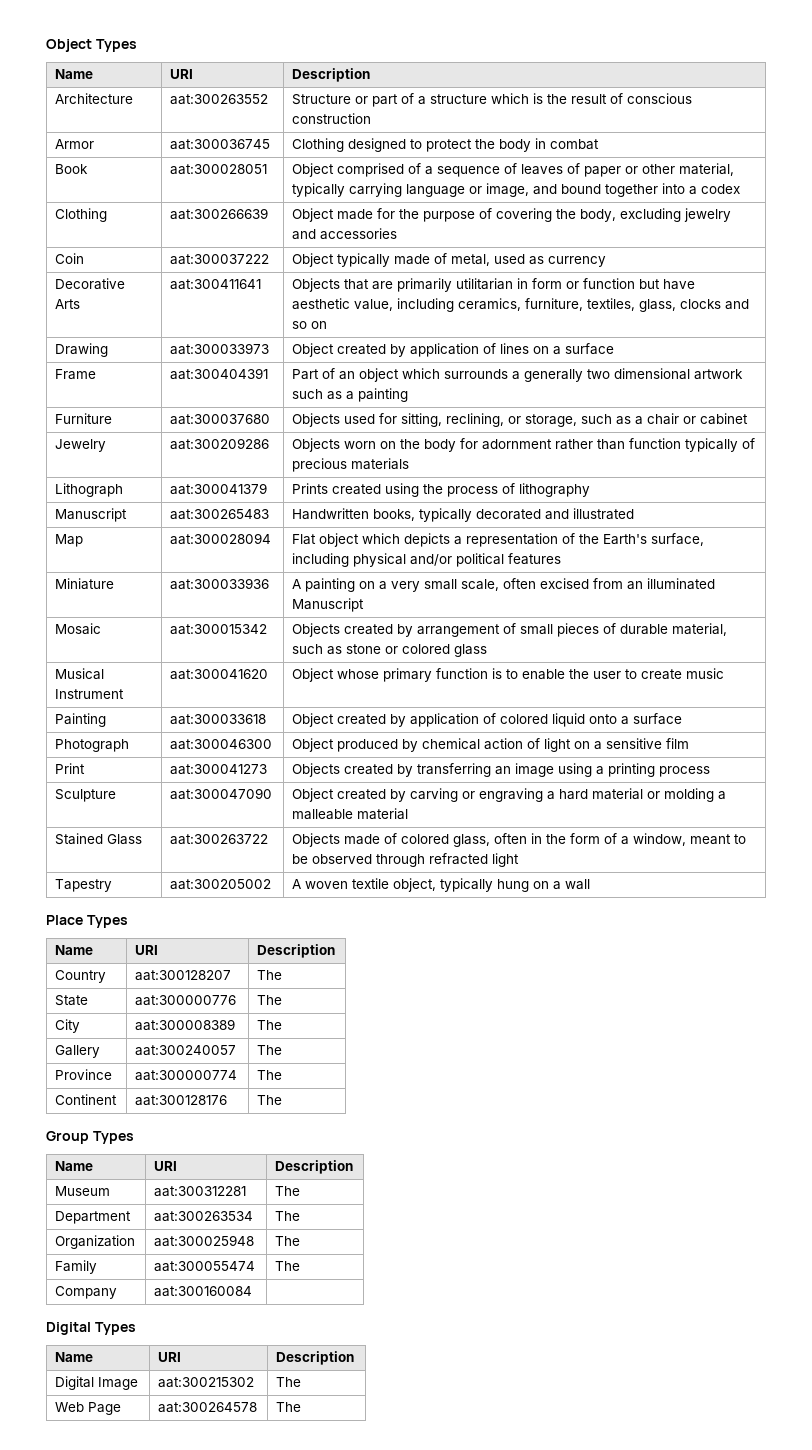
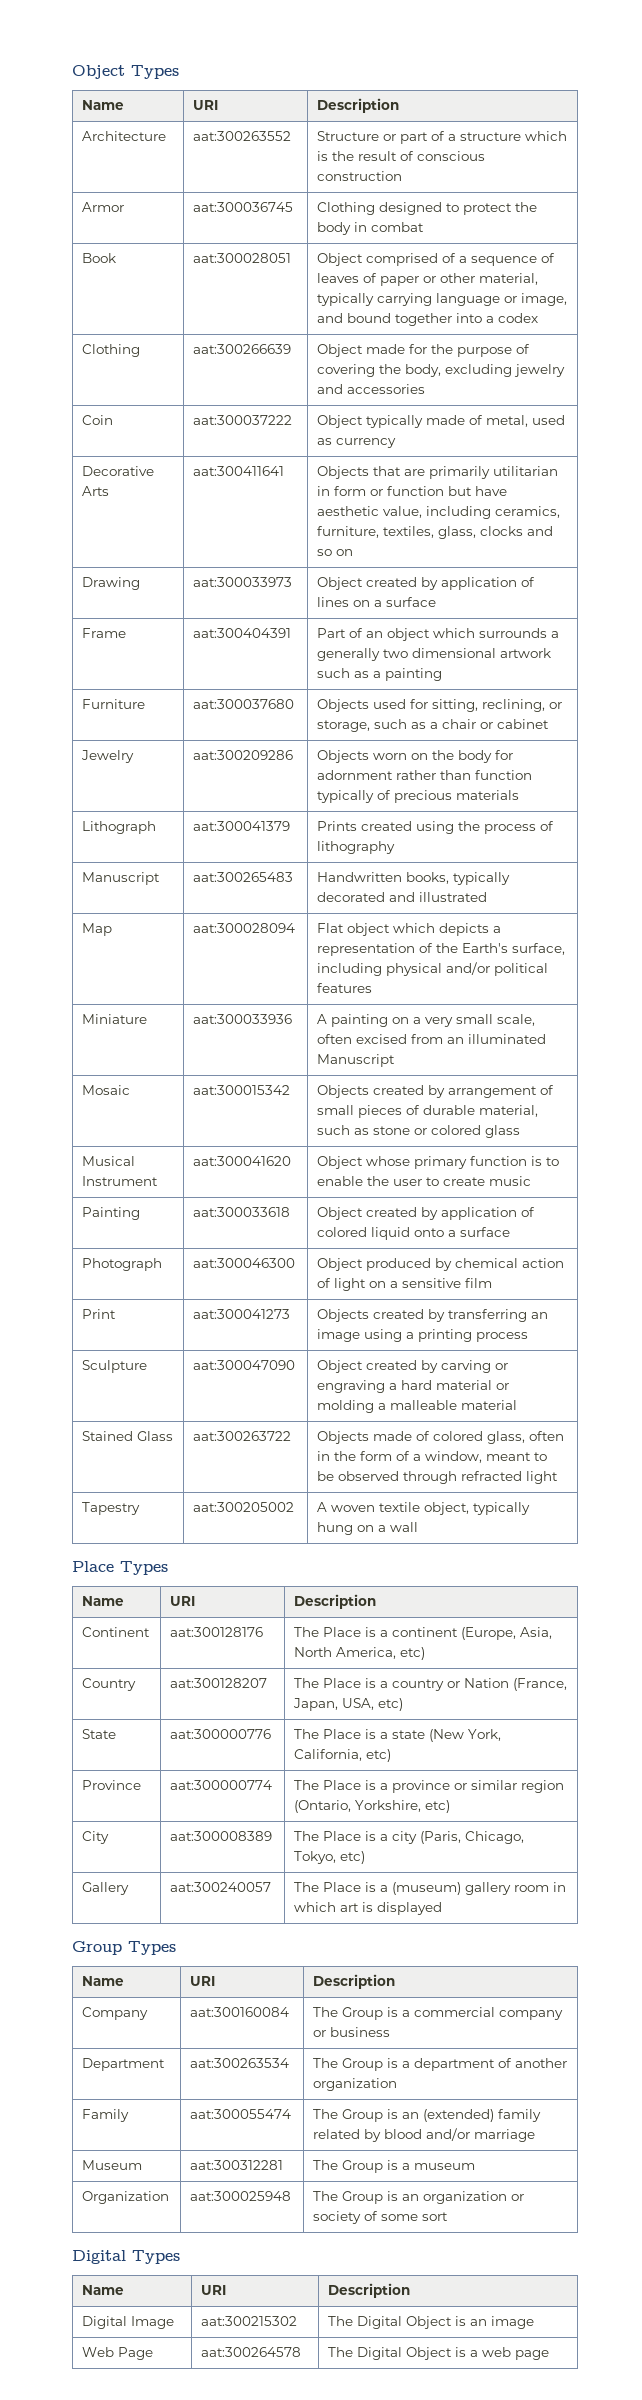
[55,970,107,983] [135,970,232,981] [257,970,283,980] [55,995,89,1006] [135,995,237,1006] [257,995,283,1005] [55,1019,81,1033] [135,1019,236,1031] [257,1020,283,1030] [55,1045,101,1058] [135,1045,237,1056] [257,1045,283,1055] [55,1069,113,1080] [135,1070,238,1081] [257,1070,283,1080] [55,1094,118,1105] [135,1095,228,1106] [257,1095,283,1105] Country | aat:300128207 | The // State | aat:300000776 | The // City | aat:300008389 | The // Gallery | aat:300240057 | The // Province | aat:300000774 | The // Continent | aat:300128176 | The -> [82,1627,151,1637] [170,1627,264,1637] [294,1627,553,1640] [294,1647,426,1660] [82,1678,137,1691] [170,1678,268,1688] [294,1678,568,1691] [293,1698,404,1711] [82,1729,117,1739] [170,1729,272,1739] [294,1729,502,1742] [294,1749,392,1762] [82,1780,142,1790] [170,1780,273,1790] [294,1780,565,1793] [294,1800,451,1813] [82,1831,110,1844] [170,1831,273,1841] [294,1831,525,1844] [294,1851,366,1864] [82,1882,130,1895] [170,1882,272,1892] [294,1882,567,1895] [294,1902,443,1915] Continent | aat:300128176 | The Place is a continent (Europe, Asia, North America, etc) // Country | aat:300128207 | The Place is a country or Nation (France, Japan, USA, etc) // State | aat:300000776 | The Place is a state (New York, California, etc) // Province | aat:300000774 | The Place is a province or similar region (Ontario, Yorkshire, etc) // City | aat:300008389 | The Place is a city (Paris, Chicago, Tokyo, etc) // Gallery | aat:300240057 | The Place is a (museum) gallery room in which art is displayed
[55,1186,111,1196] [154,1186,247,1197] [275,1186,301,1196] [55,1211,132,1224] [154,1211,254,1222] [275,1211,301,1221] [55,1235,136,1249] [154,1235,255,1247] [275,1236,301,1246] [55,1260,98,1274] [154,1261,256,1272] [275,1261,301,1271] [55,1286,118,1299] [154,1286,253,1297] Museum | aat:300312281 | The // Department | aat:300263534 | The // Organization | aat:300025948 | The // Family | aat:300055474 | The // Company | aat:300160084 | -> [82,2007,149,2020] [190,2007,290,2017] [313,2007,564,2020] [313,2027,391,2037] [82,2058,166,2071] [190,2058,290,2068] [313,2058,568,2071] [313,2078,398,2091] [82,2109,130,2122] [190,2109,292,2119] [313,2109,542,2122] [313,2128,536,2142] [82,2160,143,2170] [190,2160,284,2170] [313,2160,476,2173] [82,2191,170,2204] [190,2191,292,2201] [313,2191,525,2204] [313,2211,449,2224] Company | aat:300160084 | The Group is a commercial company or business // Department | aat:300263534 | The Group is a department of another organization // Family | aat:300055474 | The Group is an (extended) family related by blood and/or marriage // Museum | aat:300312281 | The Group is a museum // Organization | aat:300025948 | The Group is an organization or society of some sort
(302, 1382) none -> [357,2316,535,2329] Digital Object is an image
(302, 1407) none -> [357,2347,550,2360] Digital Object is a web page

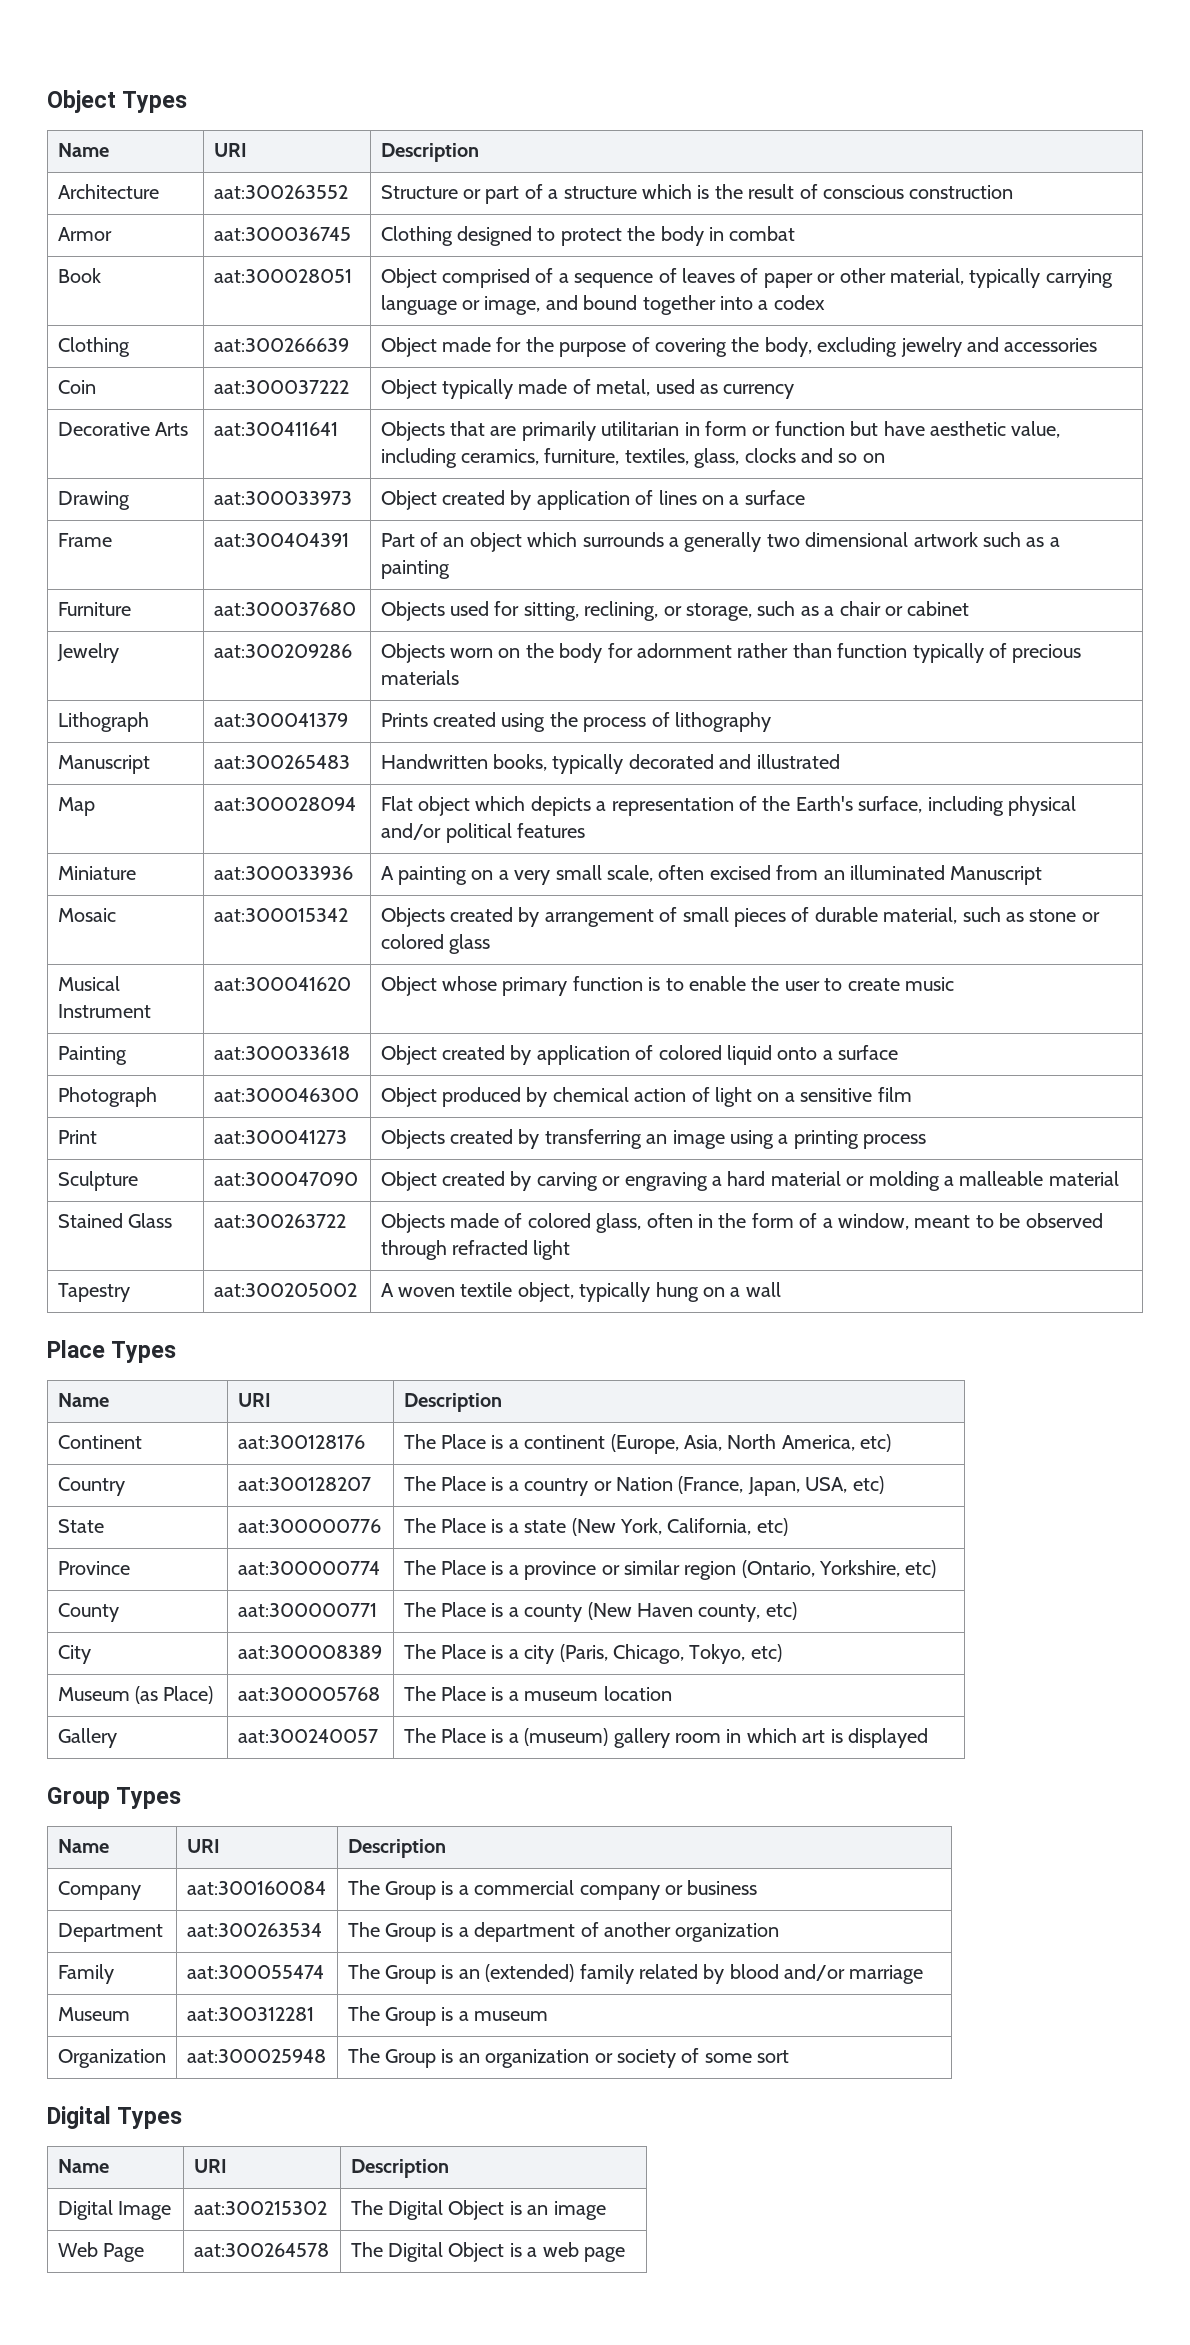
(451, 1806) none -> [57,1603,119,1622] [237,1603,377,1617] [403,1602,797,1622] // County | aat:300000771 | The Place is a county (New Haven county, etc)
(366, 1857) none -> [57,1686,214,1704] [237,1687,380,1701] [403,1686,672,1701] // Museum (as Place) | aat:300005768 | The Place is a museum location

